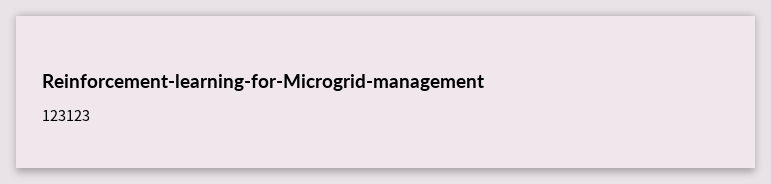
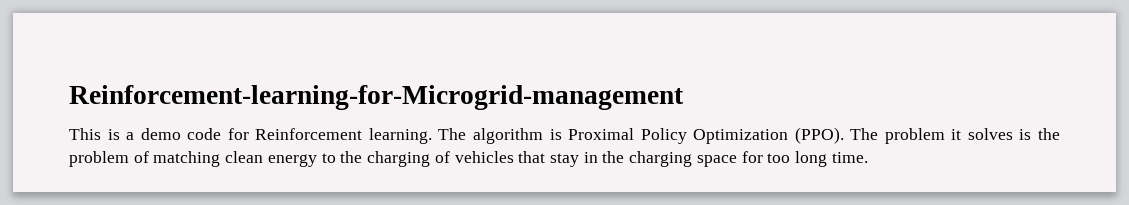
[42,110,90,121] 123123 -> [69,127,1060,144] [69,151,868,167] This is a demo code for Reinforcement learning. The algorithm is Proximal Policy Optimization (PPO). The problem it solves is the problem of matching clean energy to the charging of vehicles that stay in the charging space for too long time.

